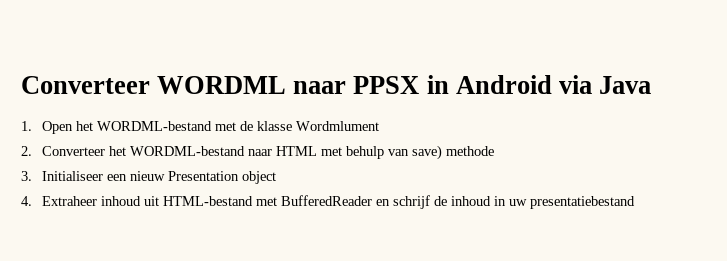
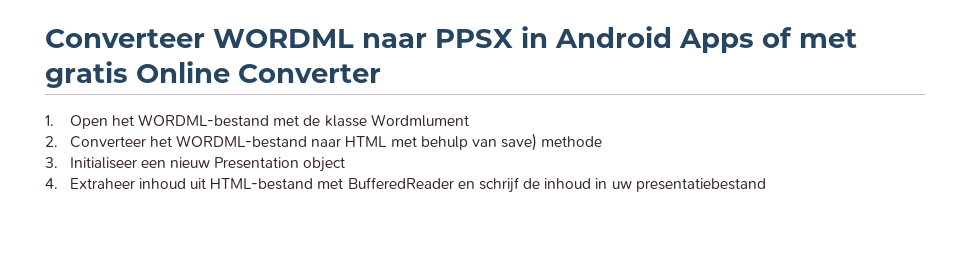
[558,75,652,94] via Java -> [679,27,857,53] [45,61,381,88] Apps of met gratis Online Converter

